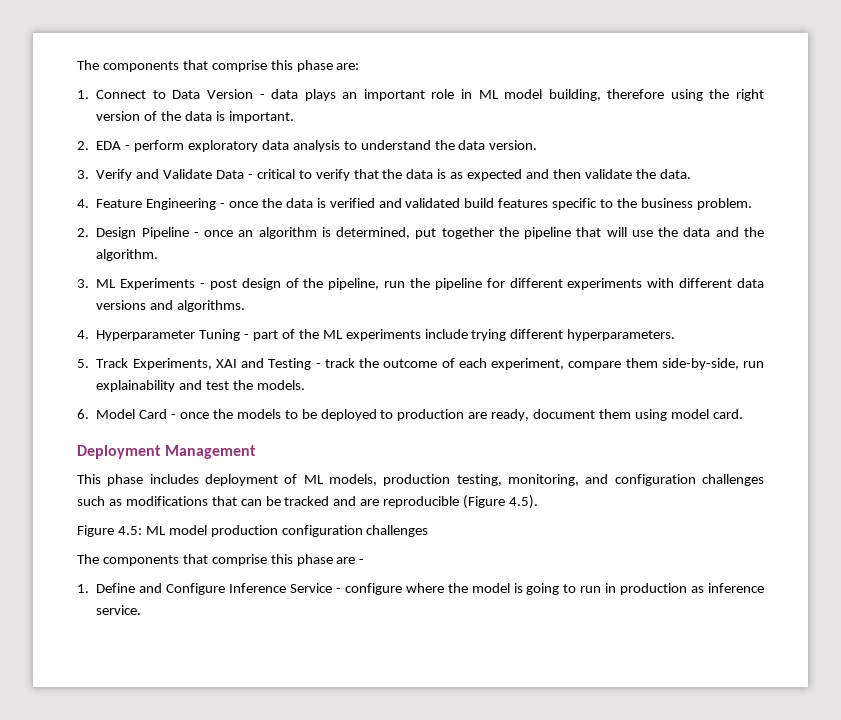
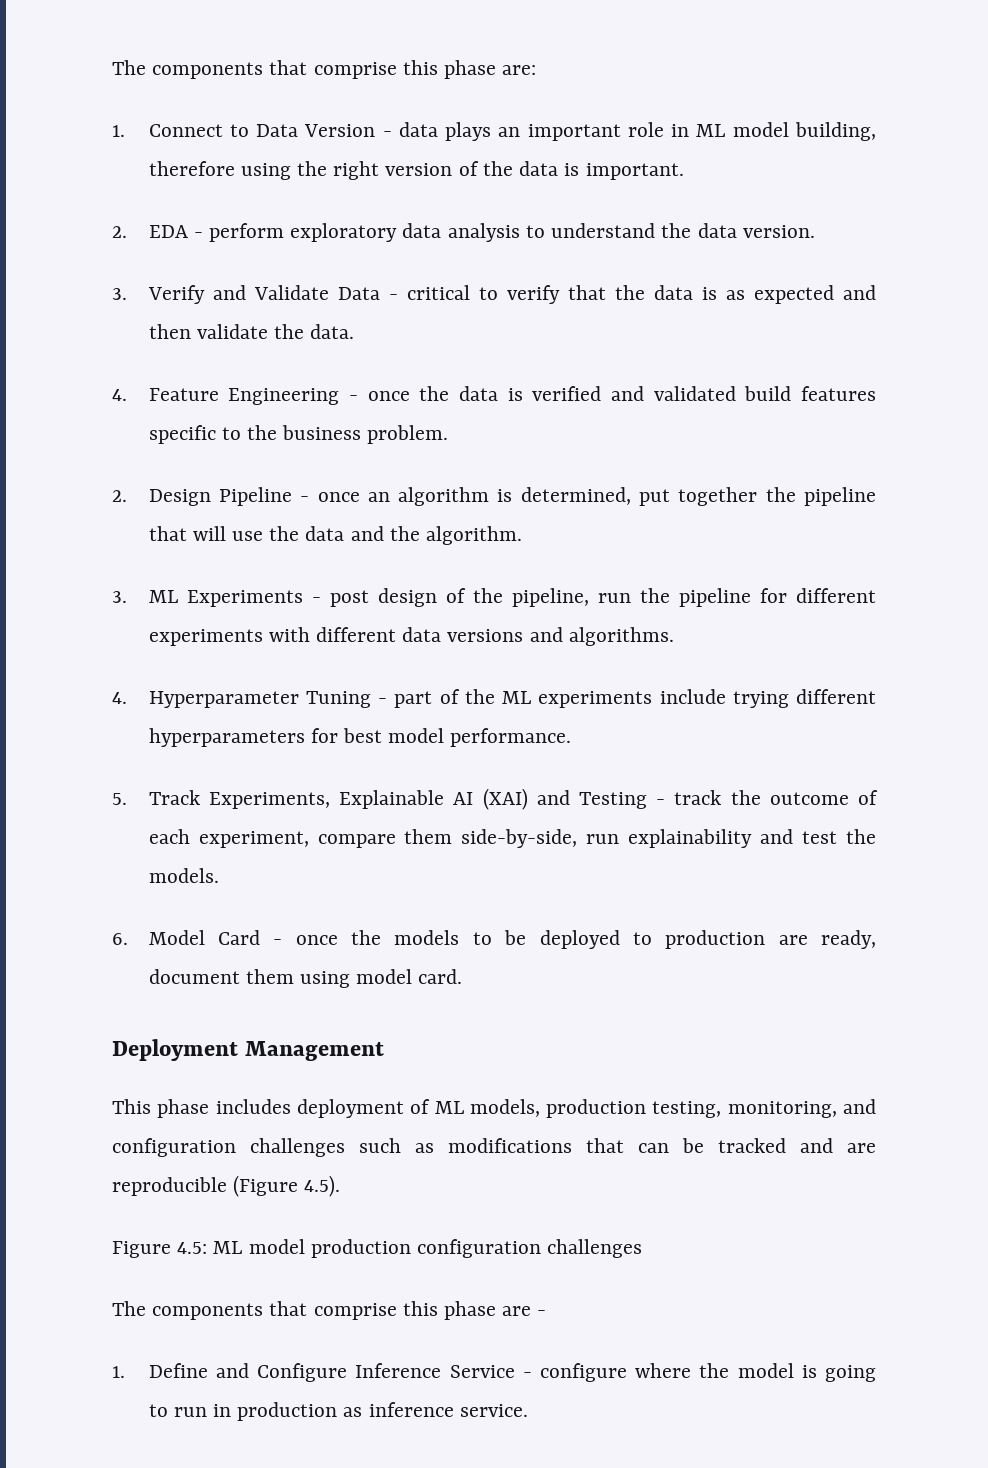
[567,329,676,341] hyperparameters. -> [148,728,572,747] hyperparameters for best model performance.
[215,359,237,368] XAI -> [339,788,528,810] Explainable AI (XAI)

